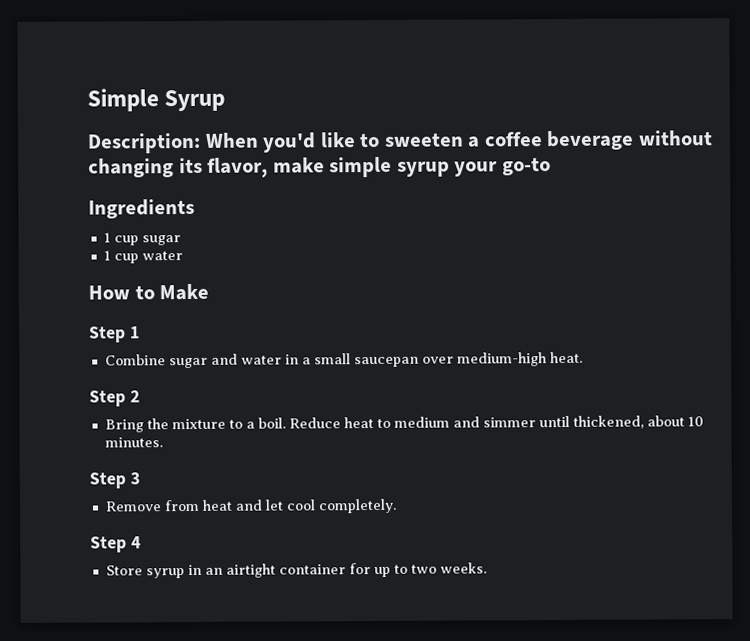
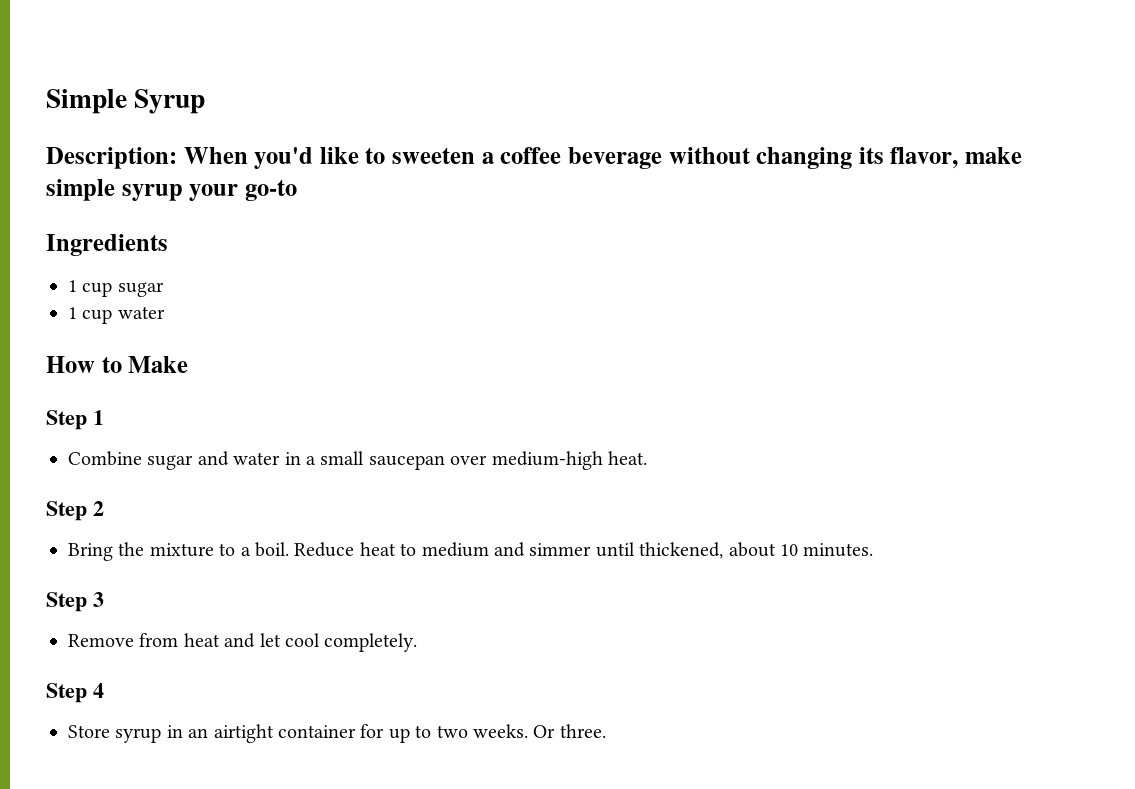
(487, 568) none -> [533,724,606,738] Or three.

